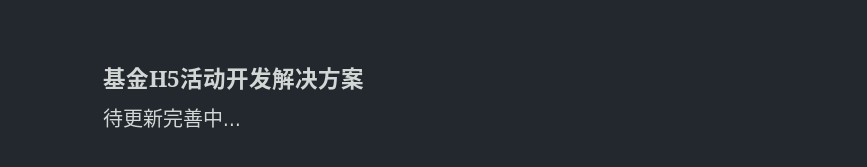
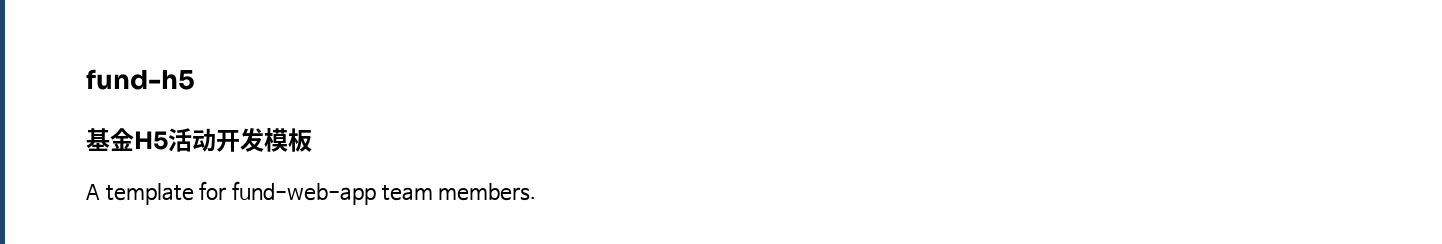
(103, 78) none -> [86,69,195,90] fund-h5 //
[272,67,364,91] [103,108,241,128] 解决方案 // 待更新完善中... -> [264,128,312,152] [86,181,537,205] 模板 // A template for fund-web-app team members.

